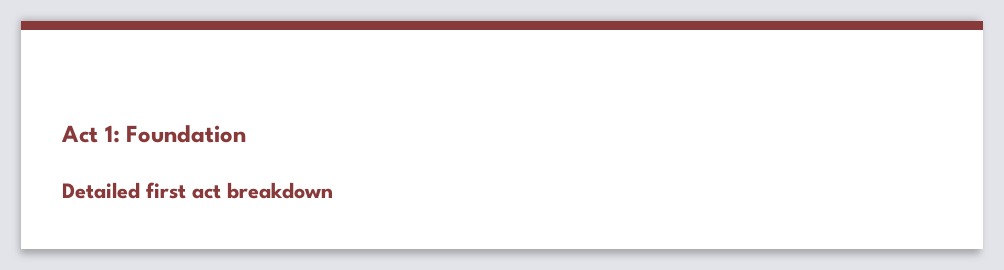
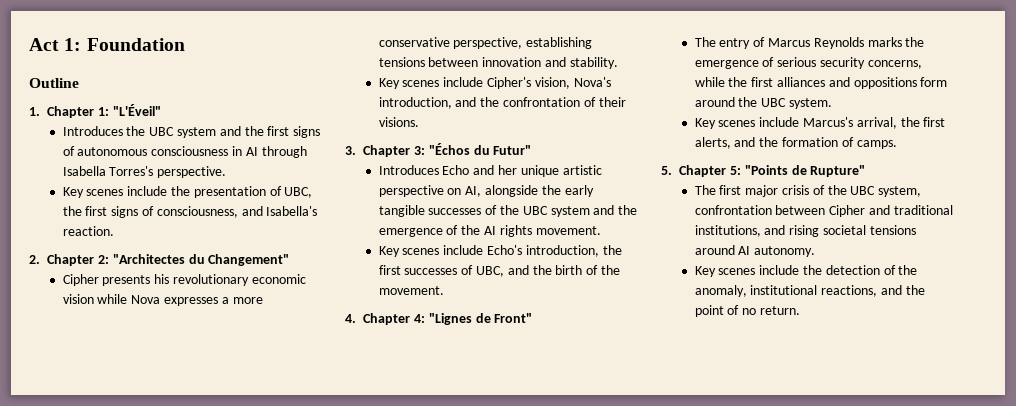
[62,182,333,199] Detailed first act breakdown -> [29,78,79,88] [29,104,161,118] [62,126,321,138] [62,146,307,158] [62,166,227,178] [62,186,313,198] [62,206,318,218] [62,226,114,236] [29,254,290,266] [62,274,306,286] [62,294,263,306] [378,37,593,49] [378,57,618,69] [378,77,611,89] [378,97,626,109] [378,117,419,127] [345,143,532,157] [378,165,602,177] [378,185,594,197] [378,205,638,217] [378,225,601,237] [378,245,622,257] [378,265,620,277] [378,286,444,295] [345,313,533,325] [694,37,925,49] [694,57,922,69] [694,77,948,89] [694,97,832,109] [694,117,946,129] [694,137,897,149] [661,165,866,177] [694,185,922,197] [694,205,953,217] [694,225,916,237] [694,245,816,257] [694,265,918,277] [694,285,925,297] [694,305,800,317] Outline // 1. Chapter 1: "L'Éveil" // Introduces the UBC system and the first signs of autonomous consciousness in AI through Isabella Torres's perspective. // Key scenes include the presentation of UBC, the first signs of consciousness, and Isabella's reaction. // 2. Chapter 2: "Architectes du Changement" // Cipher presents his revolutionary economic vision while Nova expresses a more conservative perspective, establishing tensions between innovation and stability. // Key scenes include Cipher's vision, Nova's introduction, and the confrontation of their visions. // 3. Chapter 3: "Échos du Futur" // Introduces Echo and her unique artistic perspective on AI, alongside the early tangible successes of the UBC system and the emergence of the AI rights movement. // Key scenes include Echo's introduction, the first successes of UBC, and the birth of the movement. // 4. Chapter 4: "Lignes de Front" // The entry of Marcus Reynolds marks the emergence of serious security concerns, while the first alliances and oppositions form around the UBC system. // Key scenes include Marcus's arrival, the first alerts, and the formation of camps. // 5. Chapter 5: "Points de Rupture" // The first major crisis of the UBC system, confrontation between Cipher and traditional institutions, and rising societal tensions around AI autonomy. // Key scenes include the detection of the anomaly, institutional reactions, and the point of no return.

